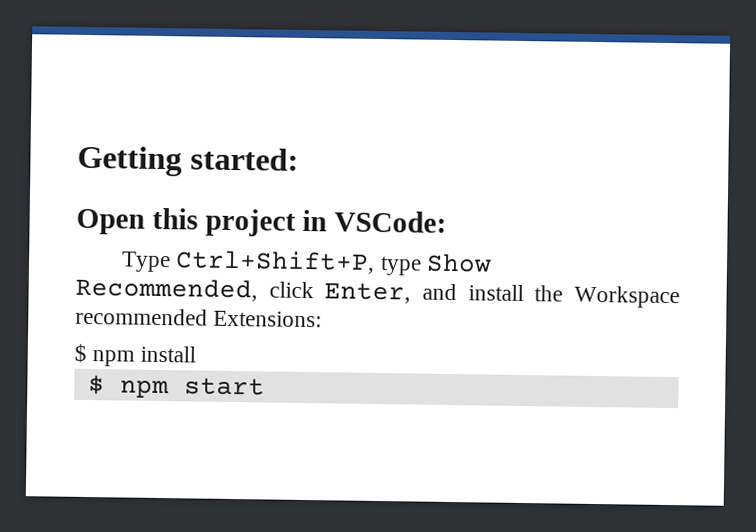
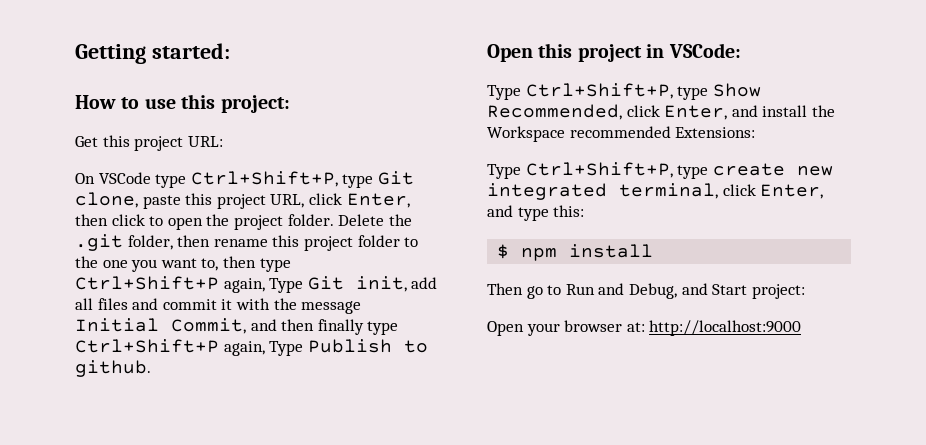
(299, 159) none -> [75,94,290,113] [75,135,223,151] [75,171,414,188] [75,192,410,209] [75,214,412,230] [75,234,419,251] [75,256,291,272] [75,276,438,293] [75,298,362,314] [75,318,399,335] [75,339,428,356] [75,360,151,377] // How to use this project: // Get this project URL: // On VSCode type Ctrl+Shift+P, type Git clone, paste this project URL, click Enter, then click to open the project folder. Delete the .git folder, then rename this project folder to the one you want to, then type Ctrl+Shift+P again, Type Git init, add all files and commit it with the message Initial Commit, and then finally type Ctrl+Shift+P again, Type Publish to github.
[74,343,197,367] [87,375,265,399] $ npm install // $ npm start -> [487,162,833,179] [487,183,824,200] [487,205,585,221] [497,244,654,261] [487,283,805,299] [487,320,802,336] Type Ctrl+Shift+P, type create new integrated terminal, click Enter, and type this: // $ npm install // Then go to Run and Debug, and Start project: // Open your browser at: http://localhost:9000

